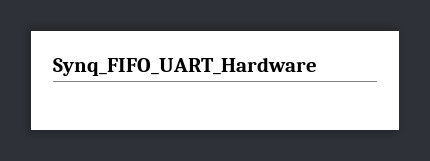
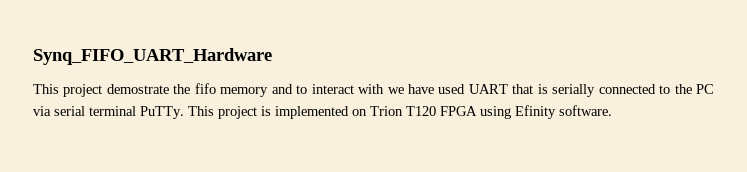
(317, 66) none -> [33,83,714,97] [33,105,612,119] // This project demostrate the fifo memory and to interact with we have used UART that is serially connected to the PC via serial terminal PuTTy. This project is implemented on Trion T120 FPGA using Efinity software.

